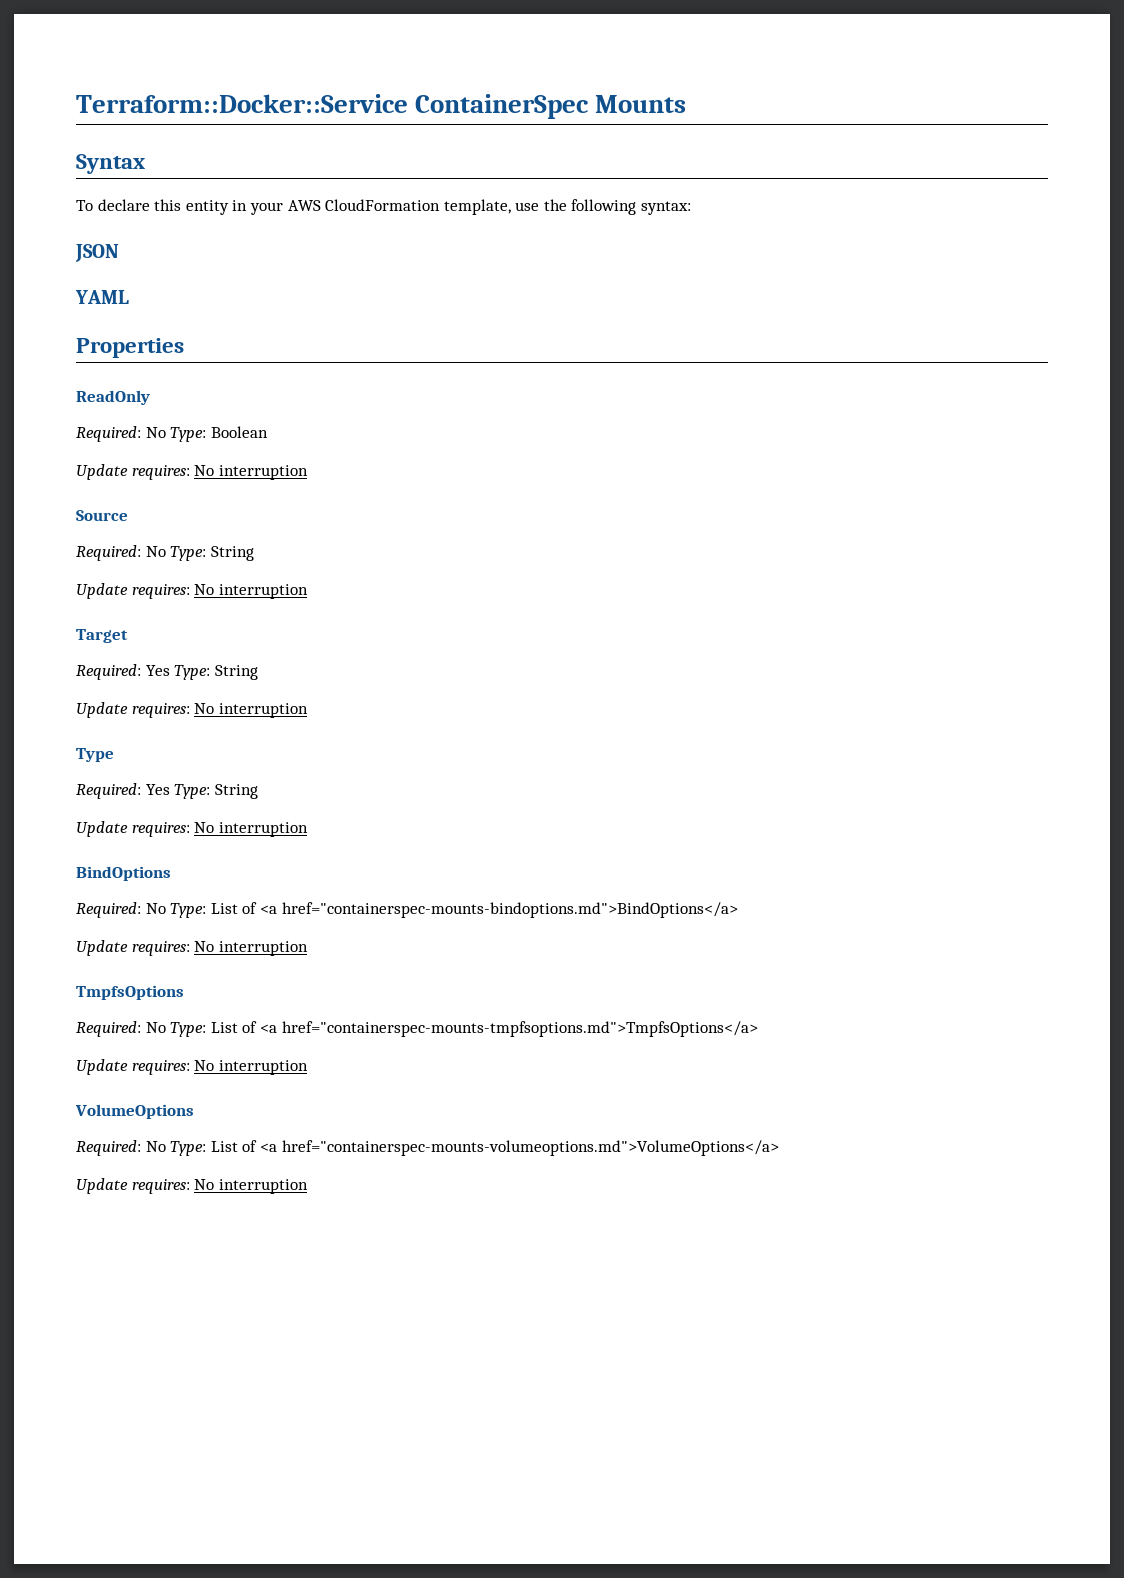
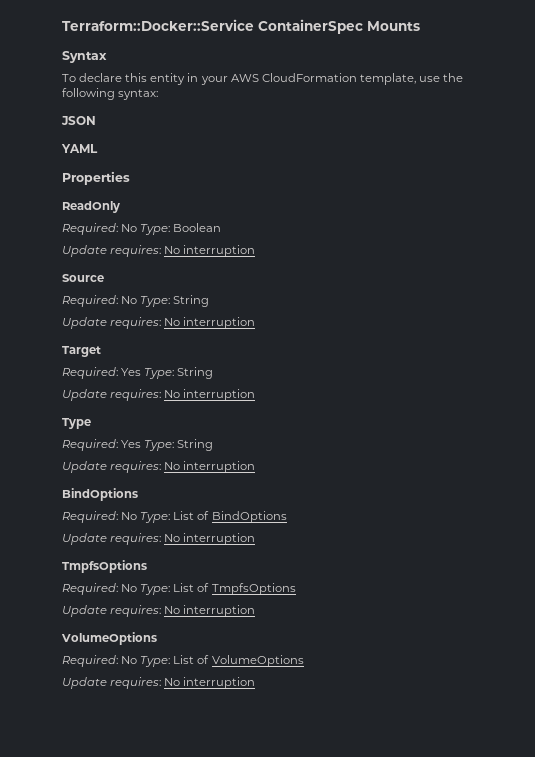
[259,902,738,918] <a href="containerspec-mounts-bindoptions.md">BindOptions</a> -> [211,511,287,523] BindOptions
[259,1021,758,1037] <a href="containerspec-mounts-tmpfsoptions.md">TmpfsOptions</a> -> [211,583,296,595] TmpfsOptions
[259,1140,779,1156] <a href="containerspec-mounts-volumeoptions.md">VolumeOptions</a> -> [211,655,304,667] VolumeOptions

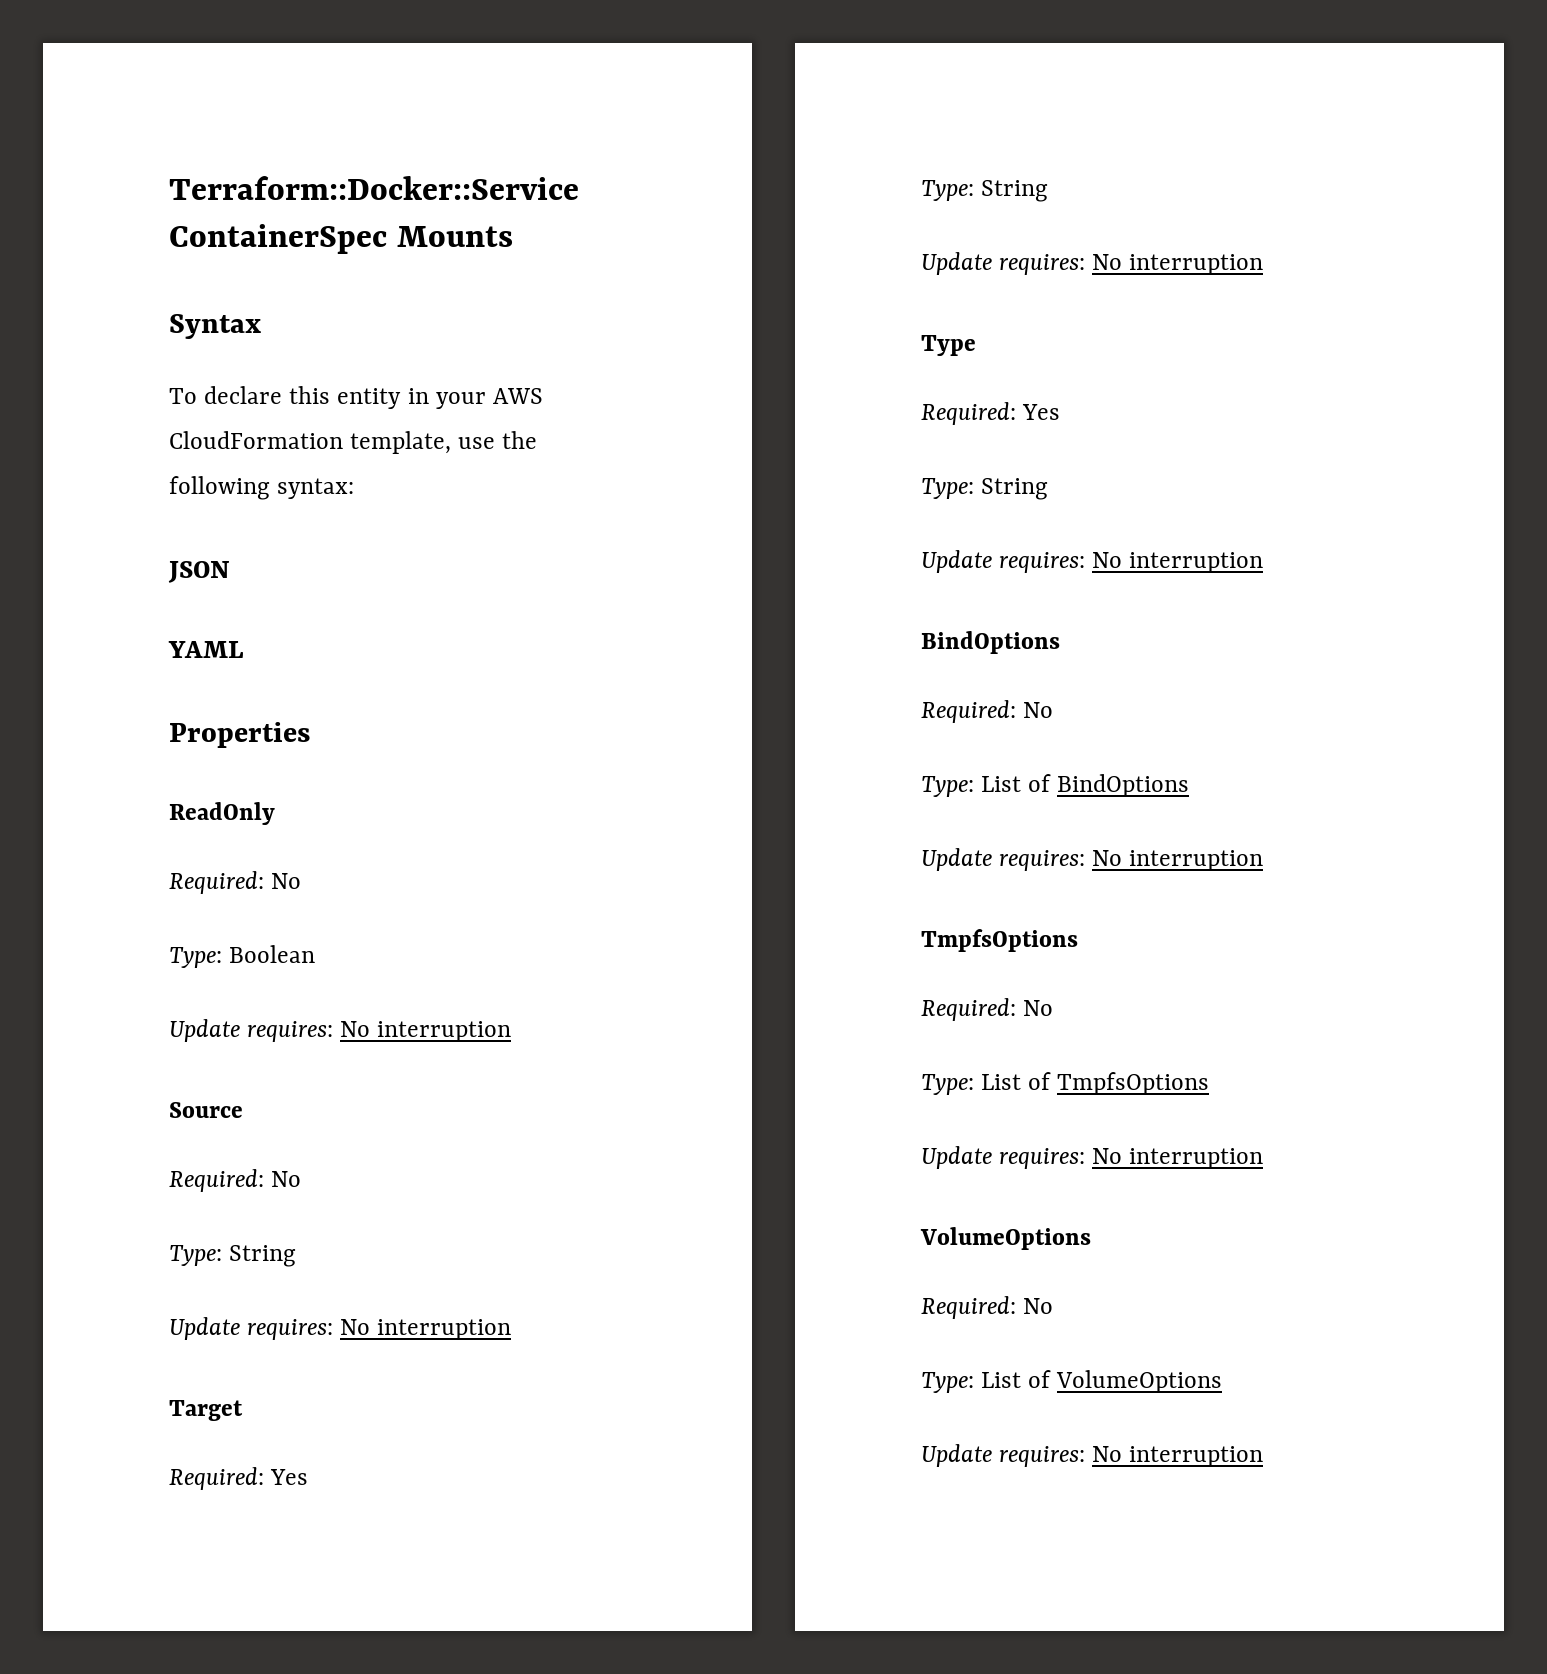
(138, 228) none -> (302, 881) //
(138, 300) none -> (302, 1179) //
(142, 372) none -> (309, 1477) //
(142, 444) none -> (1061, 412) //
(138, 516) none -> (1054, 710) //
(138, 588) none -> (1054, 1008) //
(138, 660) none -> (1054, 1306) //

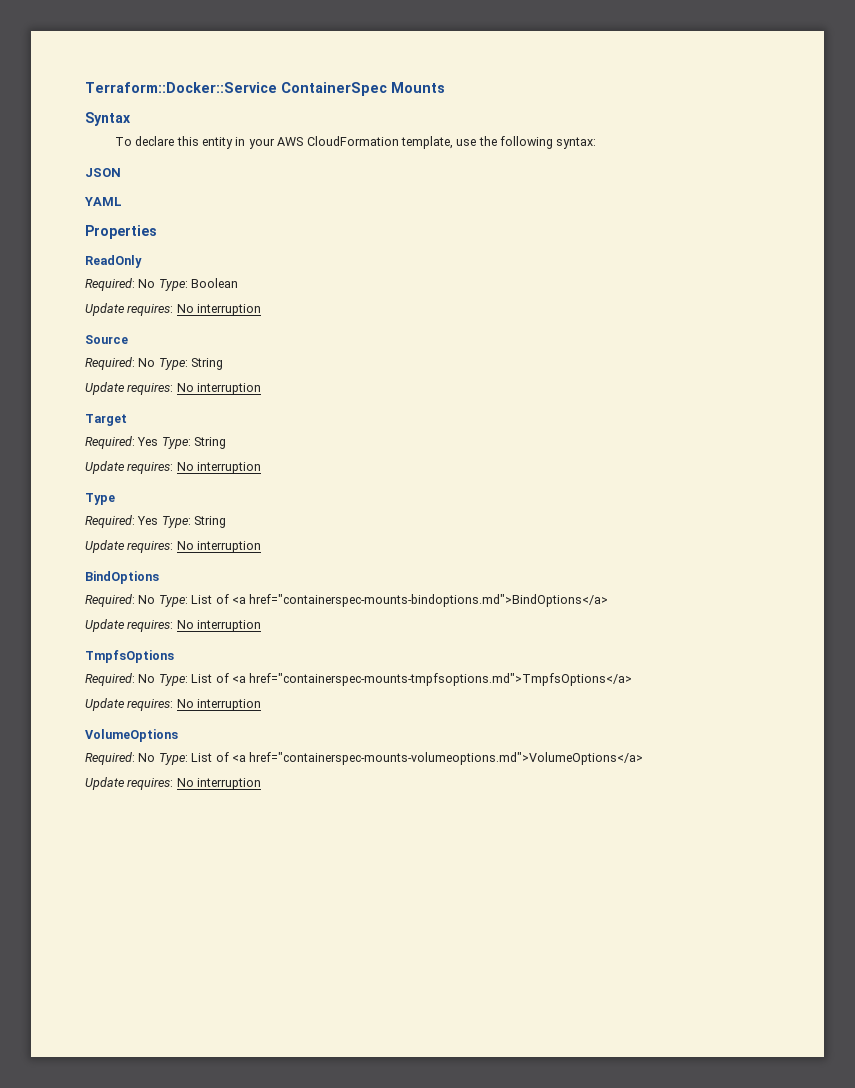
(302, 881) // -> (156, 283) none
(302, 1179) // -> (156, 362) none
(309, 1477) // -> (159, 441) none
(1061, 412) // -> (159, 520) none
[921,774,1190,797] // Type: List of BindOptions -> [158,594,609,607] Type: List of <a href="containerspec-mounts-bindoptions.md">BindOptions</a>
[921,1072,1210,1095] // Type: List of TmpfsOptions -> [158,673,633,686] Type: List of <a href="containerspec-mounts-tmpfsoptions.md">TmpfsOptions</a>
[921,1370,1223,1393] // Type: List of VolumeOptions -> [158,752,644,765] Type: List of <a href="containerspec-mounts-volumeoptions.md">VolumeOptions</a>

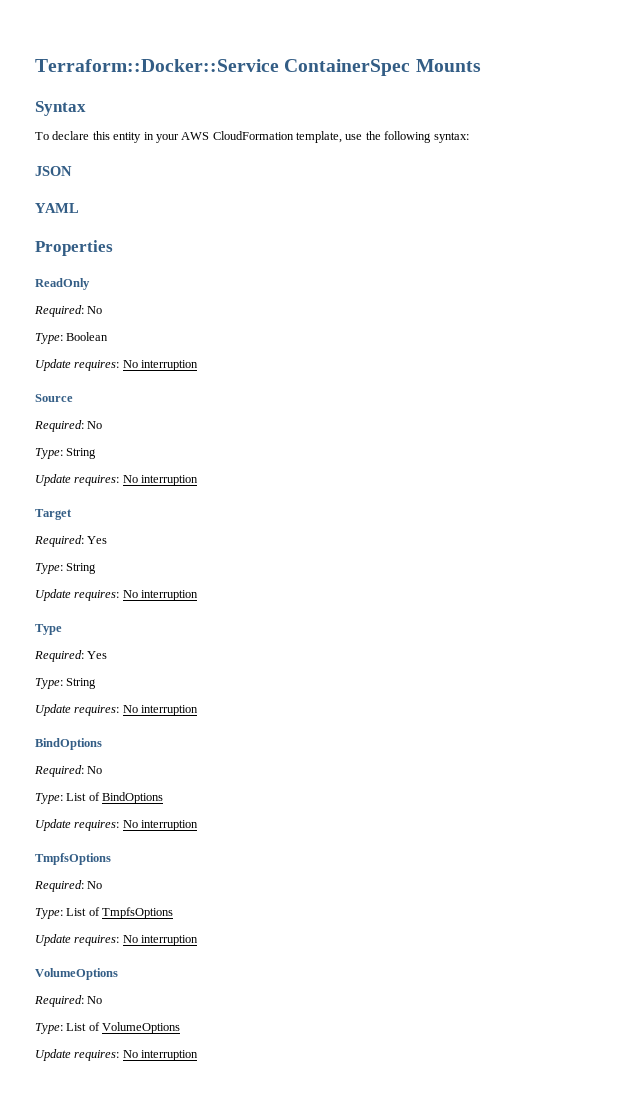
(156, 283) none -> (103, 310) //
(156, 362) none -> (103, 425) //
(159, 441) none -> (108, 540) //
(159, 520) none -> (108, 655) //
[158,594,609,607] Type: List of <a href="containerspec-mounts-bindoptions.md">BindOptions</a> -> [35,792,164,804] // Type: List of BindOptions
[158,673,633,686] Type: List of <a href="containerspec-mounts-tmpfsoptions.md">TmpfsOptions</a> -> [35,907,174,919] // Type: List of TmpfsOptions
[158,752,644,765] Type: List of <a href="containerspec-mounts-volumeoptions.md">VolumeOptions</a> -> [35,1022,181,1034] // Type: List of VolumeOptions

